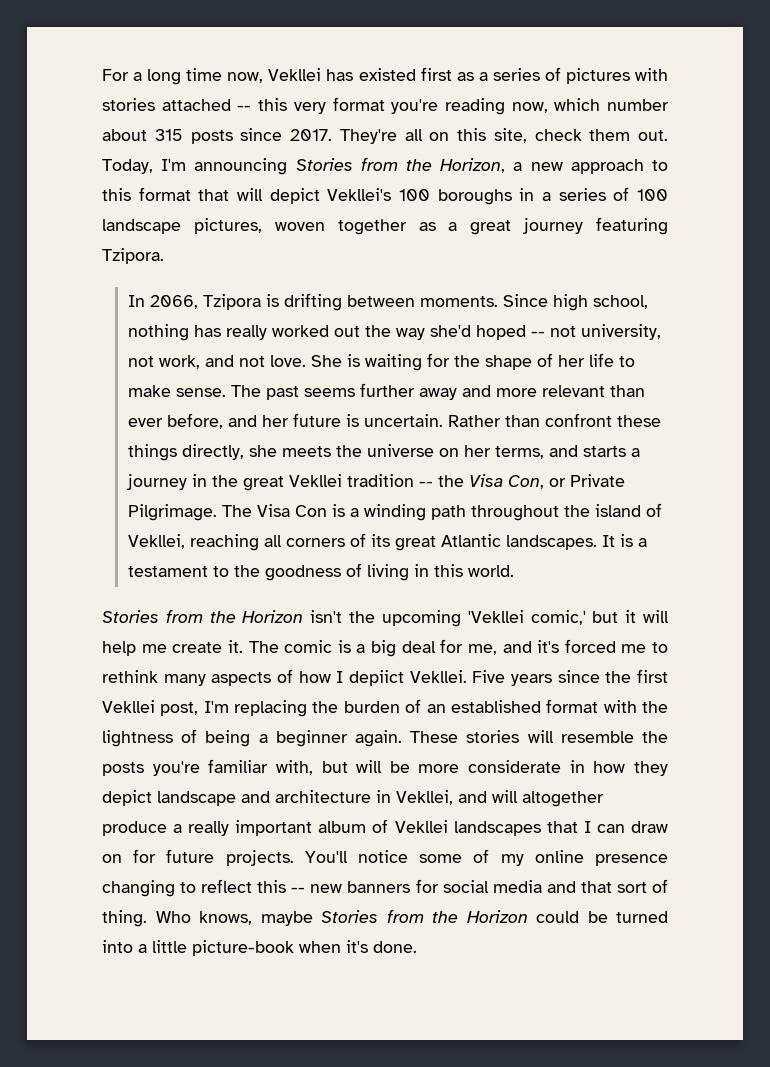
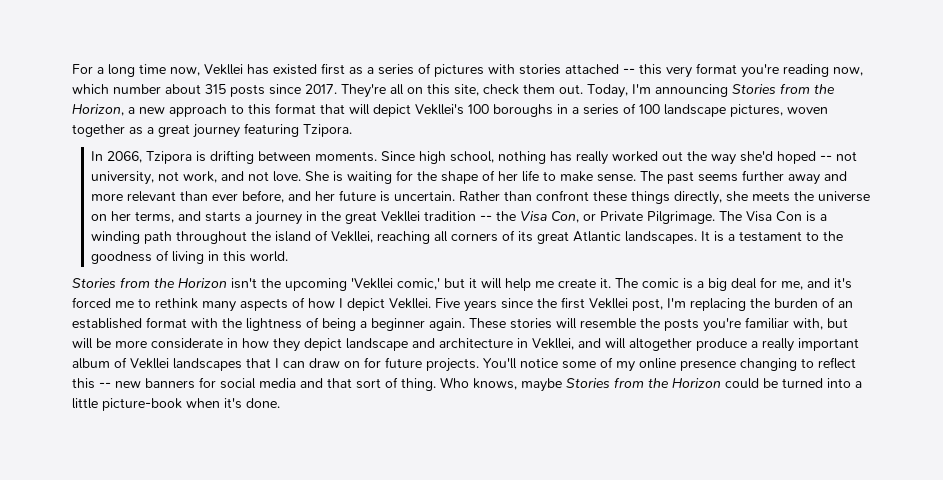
[348,670,404,686] depiict -> [347,298,385,311] depict

